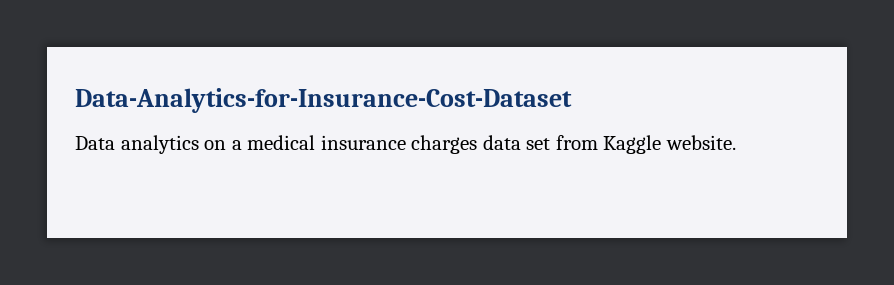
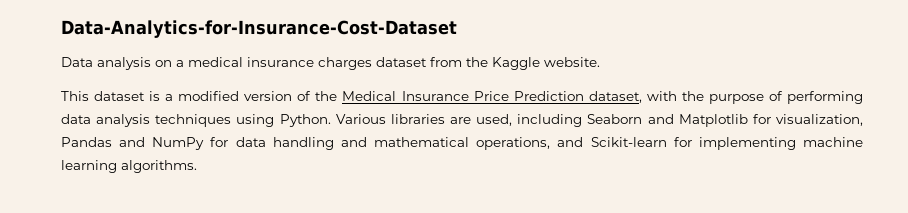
[120,135,199,154] analytics -> [97,57,151,70] analysis
[482,135,598,150] data set from -> [376,57,488,67] dataset from the
(736, 142) none -> [61,91,863,104] [61,114,863,127] [61,137,864,150] [61,160,197,173] // This dataset is a modified version of the Medical Insurance Price Prediction dataset, with the purpose of performing data analysis techniques using Python. Various libraries are used, including Seaborn and Matplotlib for visualization, Pandas and NumPy for data handling and mathematical operations, and Scikit-learn for implementing machine learning algorithms.

